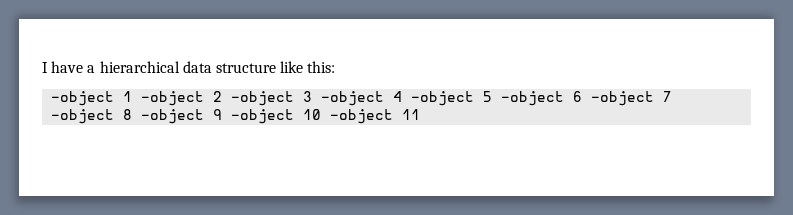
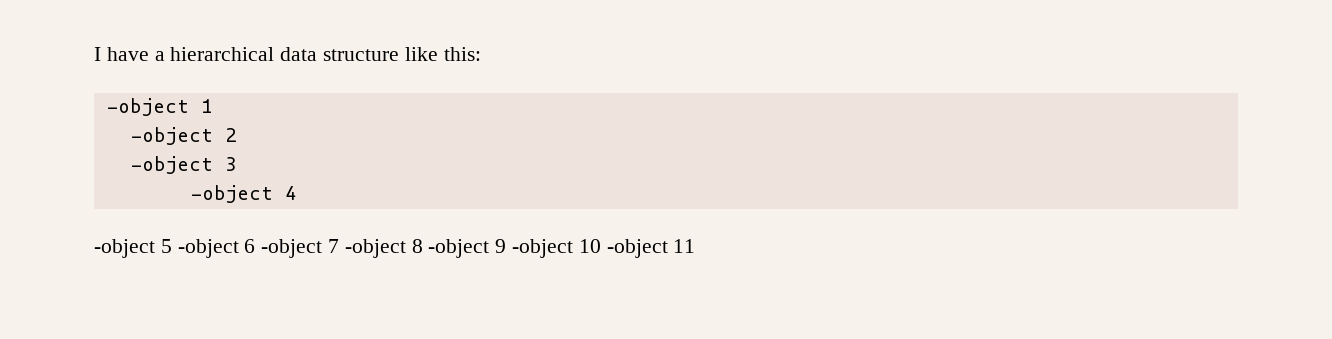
(133, 96) none -> (213, 106) //
(223, 96) none -> (237, 135) //
(313, 96) none -> (237, 164) //
(403, 96) none -> (297, 193) //

